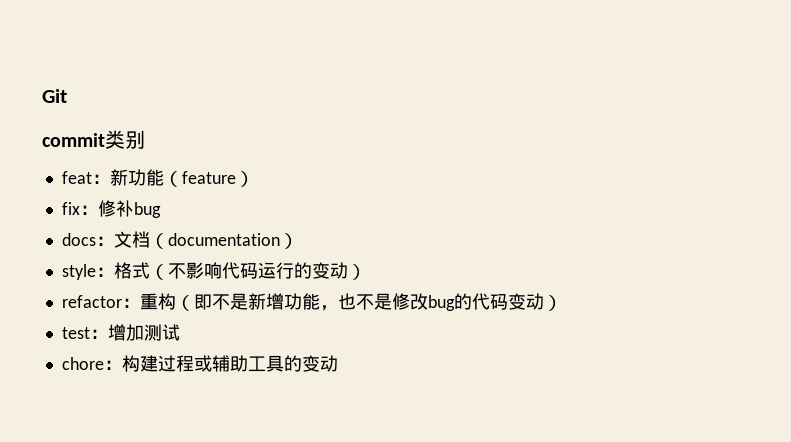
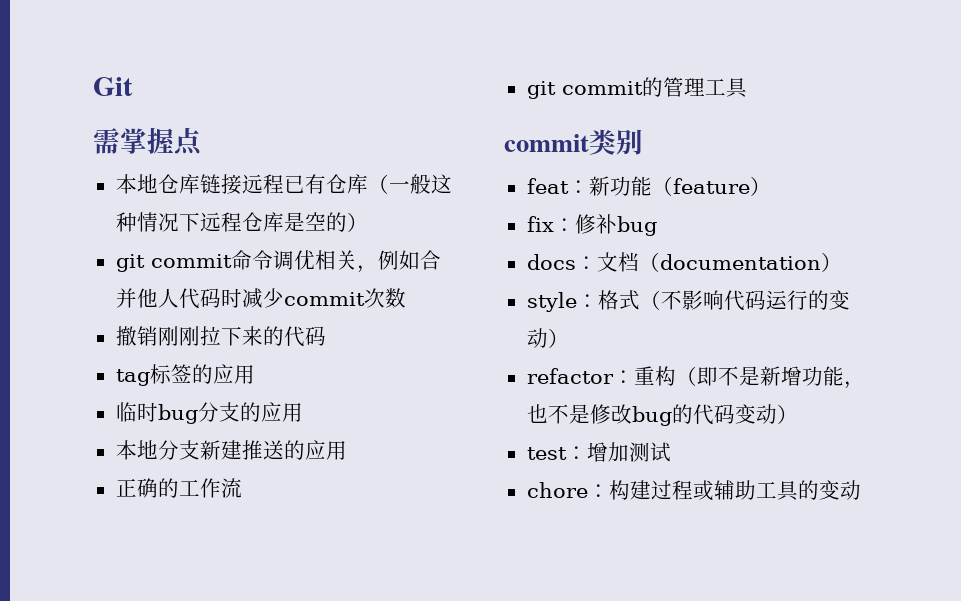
(67, 96) none -> [93,127,202,156] [115,174,452,195] [115,212,368,232] [115,250,441,273] [115,288,406,309] [115,326,326,347] [115,364,255,386] [115,402,303,424] [115,440,347,460] [115,478,242,498] [526,77,748,99] // 需掌握点 // 本地仓库链接远程已有仓库（一般这种情况下远程仓库是空的） // git commit命令调优相关，例如合并他人代码时减少commit次数 // 撤销刚刚拉下来的代码 // tag标签的应用 // 临时bug分支的应用 // 本地分支新建推送的应用 // 正确的工作流 // git commit的管理工具

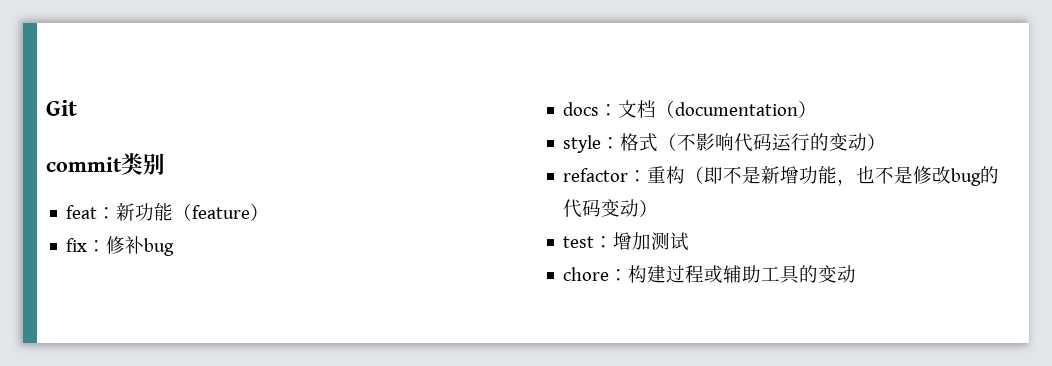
[93,127,202,156] [115,174,452,195] [115,212,368,232] [115,250,441,273] [115,288,406,309] [115,326,326,347] [115,364,255,386] [115,402,303,424] [115,440,347,460] [115,478,242,498] [526,77,748,99] // 需掌握点 // 本地仓库链接远程已有仓库（一般这种情况下远程仓库是空的） // git commit命令调优相关，例如合并他人代码时减少commit次数 // 撤销刚刚拉下来的代码 // tag标签的应用 // 临时bug分支的应用 // 本地分支新建推送的应用 // 正确的工作流 // git commit的管理工具 -> (77, 108) none

